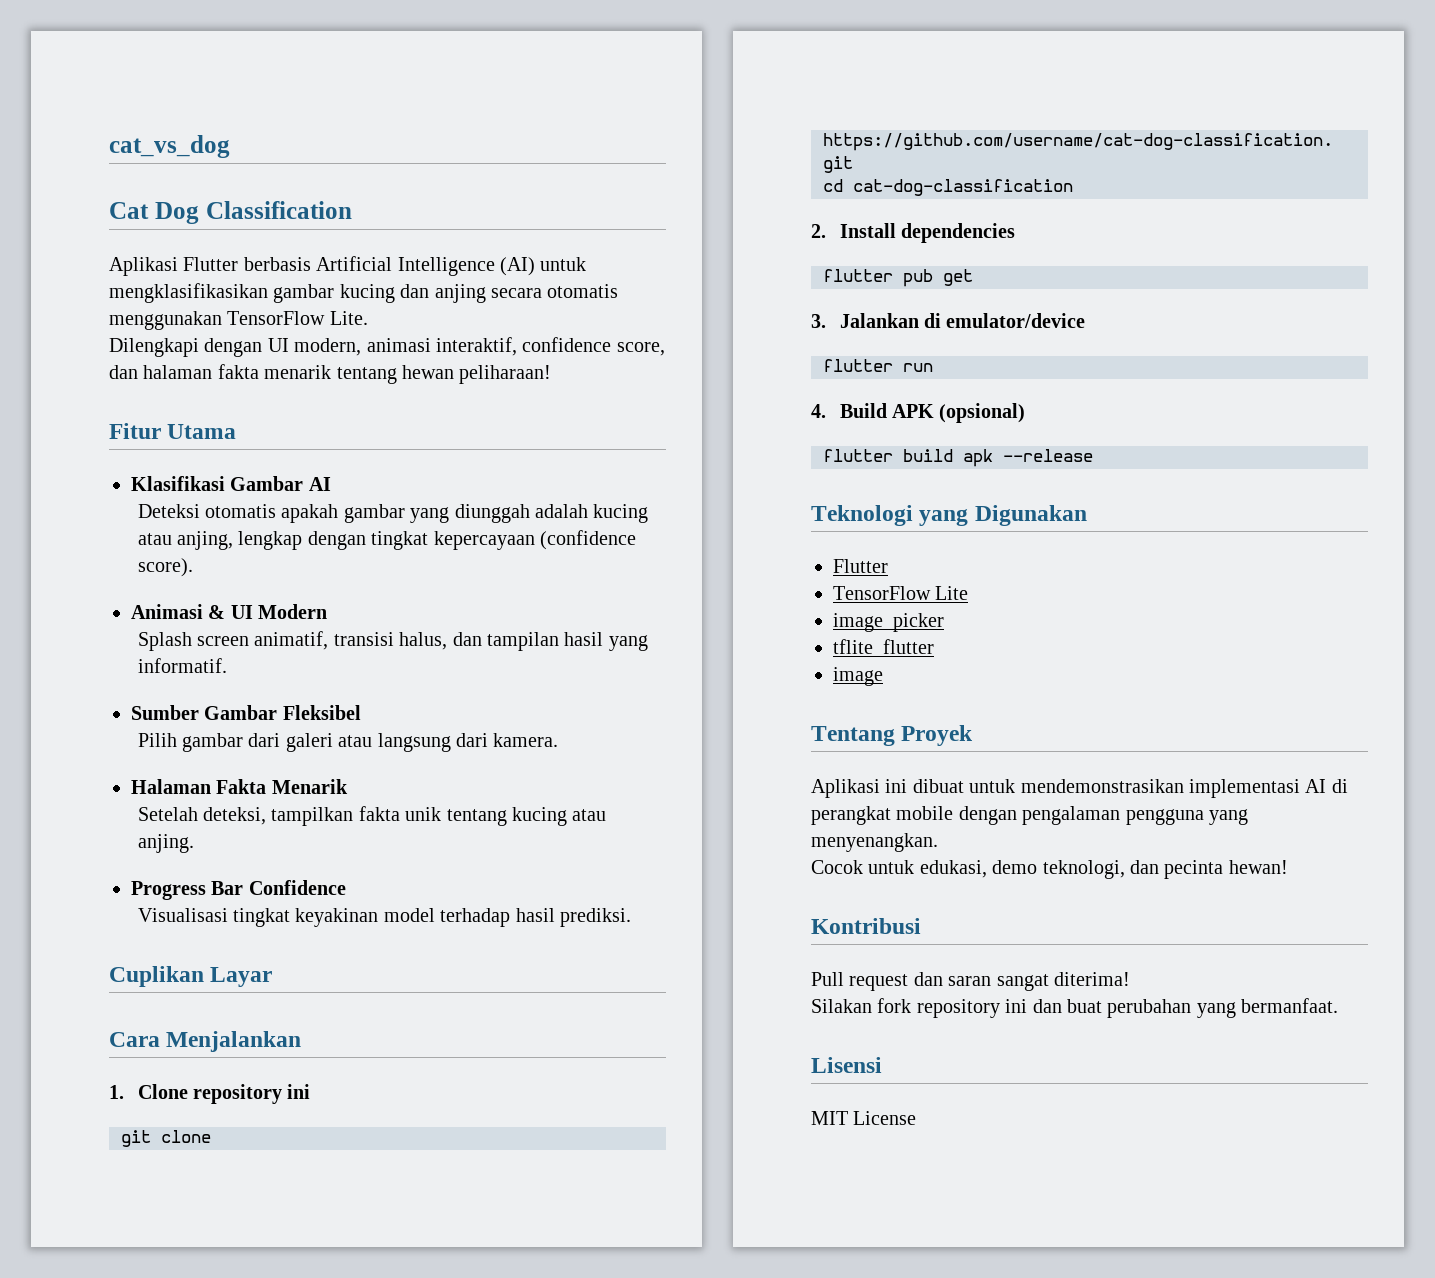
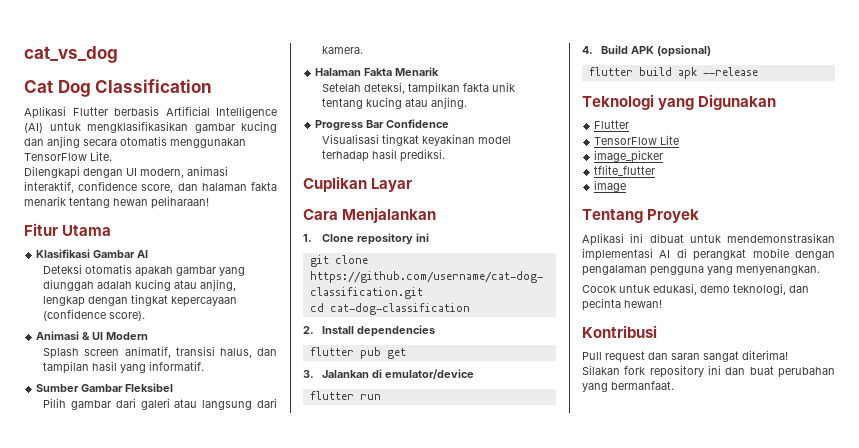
[811,1057,882,1073] [811,1111,917,1125] // Lisensi // MIT License -> (674, 385) none

